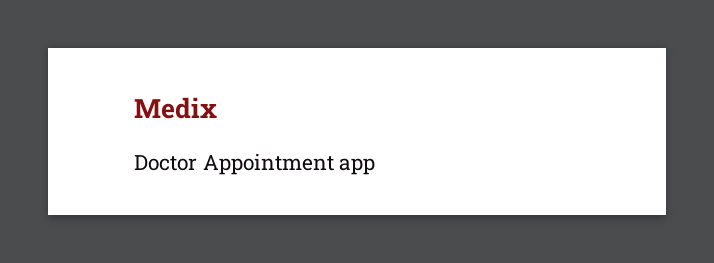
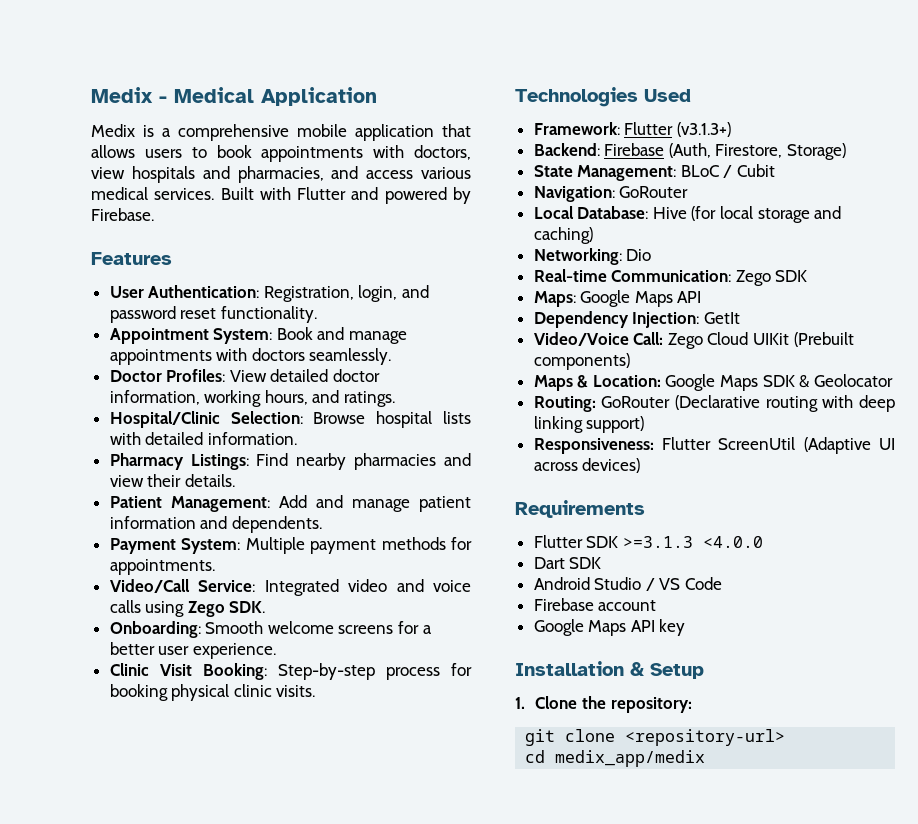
[134,97,217,119] [134,154,376,175] Medix // Doctor Appointment app -> [91,87,377,106] [91,124,471,141] [91,145,471,162] [91,166,471,183] [91,187,471,204] [91,208,154,221] [91,252,172,265] [109,285,430,302] [109,306,317,323] [109,327,408,344] [109,348,392,365] [109,369,381,382] [109,390,396,407] [109,411,471,428] [109,432,297,445] [109,453,472,470] [109,474,235,487] [109,495,471,512] [109,516,322,533] [109,537,472,554] [109,559,215,575] [109,579,471,596] [109,600,266,617] [109,621,432,638] [109,642,276,659] [109,663,472,680] [109,684,316,701] [515,87,691,107] [533,122,731,137] [533,143,847,160] [533,164,776,181] [533,186,689,202] [533,206,842,223] [533,227,593,244] [533,248,652,265] [533,269,808,286] [533,290,702,307] [533,311,740,328] [533,332,854,349] [533,353,630,370] [533,374,893,391] [533,395,895,412] [533,416,645,433] [533,437,895,454] [533,458,641,473] [515,500,645,518] [533,535,763,548] [533,557,602,569] [533,577,723,591] [533,598,657,611] [533,619,686,636] [515,661,704,679] [515,696,692,713] [525,729,786,746] [525,750,706,767] Medix - Medical Application // Medix is a comprehensive mobile application that allows users to book appointments with doctors, view hospitals and pharmacies, and access various medical services. Built with Flutter and powered by Firebase. // Features // User Authentication: Registration, login, and password reset functionality. // Appointment System: Book and manage appointments with doctors seamlessly. // Doctor Profiles: View detailed doctor information, working hours, and ratings. // Hospital/Clinic Selection: Browse hospital lists with detailed information. // Pharmacy Listings: Find nearby pharmacies and view their details. // Patient Management: Add and manage patient information and dependents. // Payment System: Multiple payment methods for appointments. // Video/Call Service: Integrated video and voice calls using Zego SDK. // Onboarding: Smooth welcome screens for a better user experience. // Clinic Visit Booking: Step-by-step process for booking physical clinic visits. // Technologies Used // Framework: Flutter (v3.1.3+) // Backend: Firebase (Auth, Firestore, Storage) // State Management: BLoC / Cubit // Navigation: GoRouter // Local Database: Hive (for local storage and caching) // Networking: Dio // Real-time Communication: Zego SDK // Maps: Google Maps API // Dependency Injection: GetIt // Video/Voice Call: Zego Cloud UIKit (Prebuilt components) // Maps & Location: Google Maps SDK & Geolocator // Routing: GoRouter (Declarative routing with deep linking support) // Responsiveness: Flutter ScreenUtil (Adaptive UI across devices) // Requirements // Flutter SDK >=3.1.3 <4.0.0 // Dart SDK // Android Studio / VS Code // Firebase account // Google Maps API key // Installation & Setup // 1. Clone the repository: // git clone <repository-url> // cd medix_app/medix

